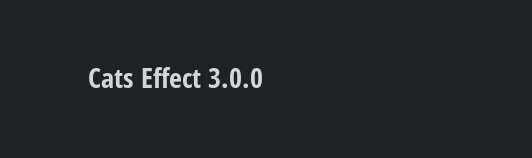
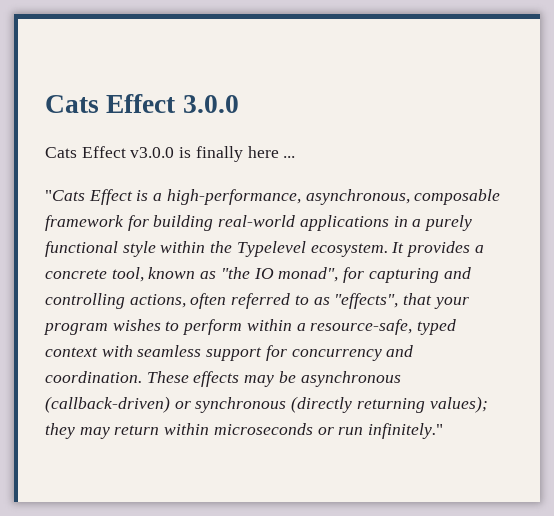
(264, 78) none -> [45,146,296,162] [45,189,501,205] [45,215,473,231] [45,241,484,257] [45,267,471,283] [45,293,469,309] [43,319,457,335] [45,345,414,361] [45,371,401,387] [45,396,488,413] [45,423,444,439] // Cats Effect v3.0.0 is finally here ... // "Cats Effect is a high-performance, asynchronous, composable framework for building real-world applications in a purely functional style within the Typelevel ecosystem. It provides a concrete tool, known as "the IO monad", for capturing and controlling actions, often referred to as "effects", that your program wishes to perform within a resource-safe, typed context with seamless support for concurrency and coordination. These effects may be asynchronous (callback-driven) or synchronous (directly returning values); they may return within microseconds or run infinitely."

